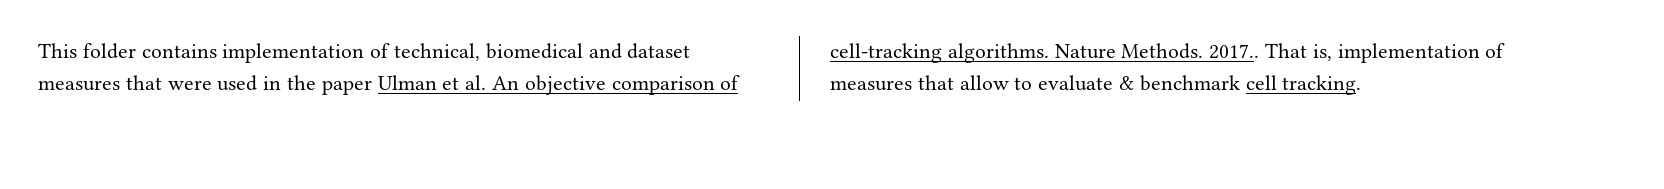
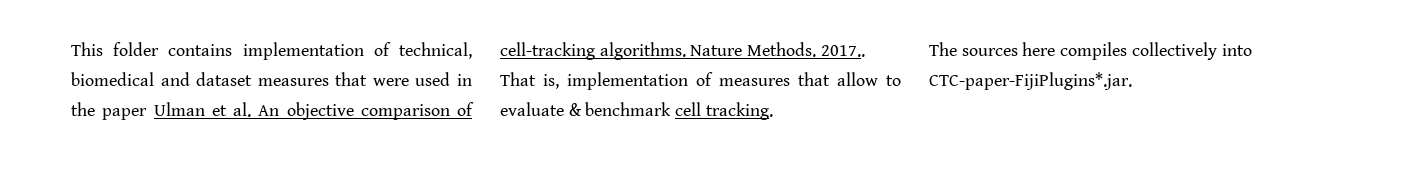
(1362, 85) none -> [929,42,1252,60] [929,72,1132,90] // The sources here compiles collectively into CTC-paper-FijiPlugins*.jar.

